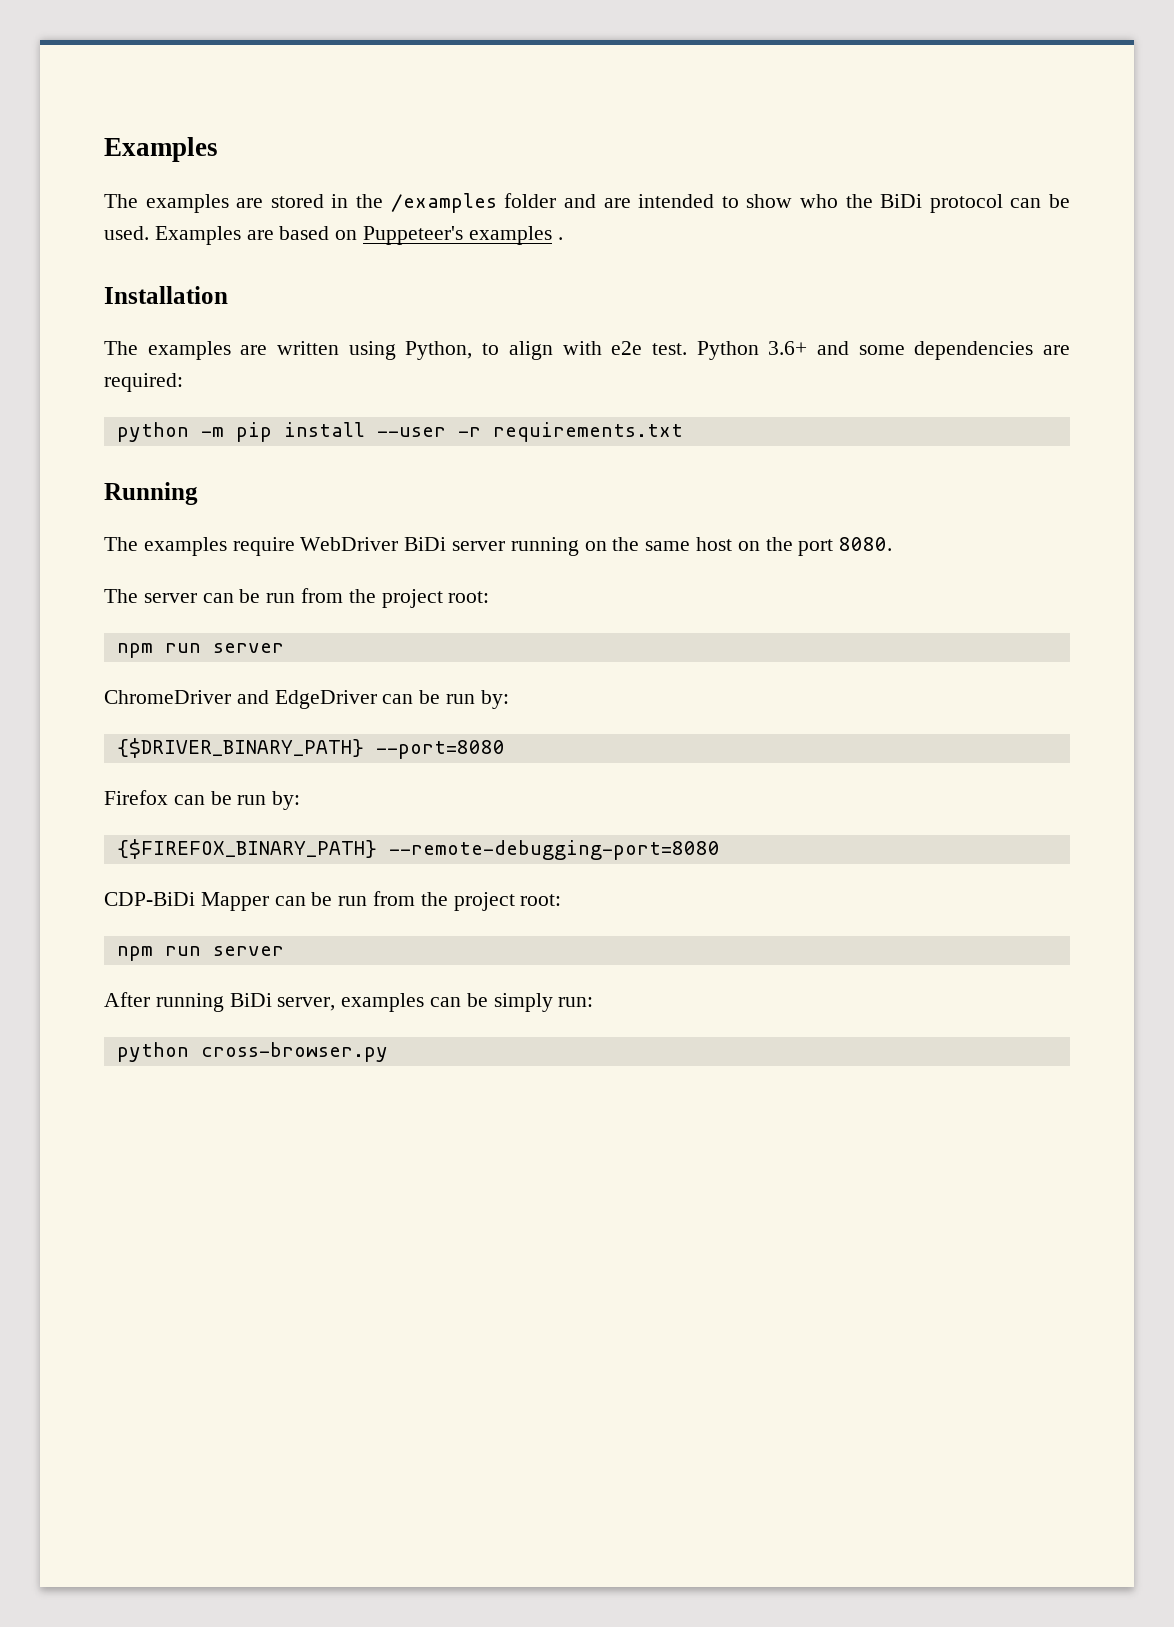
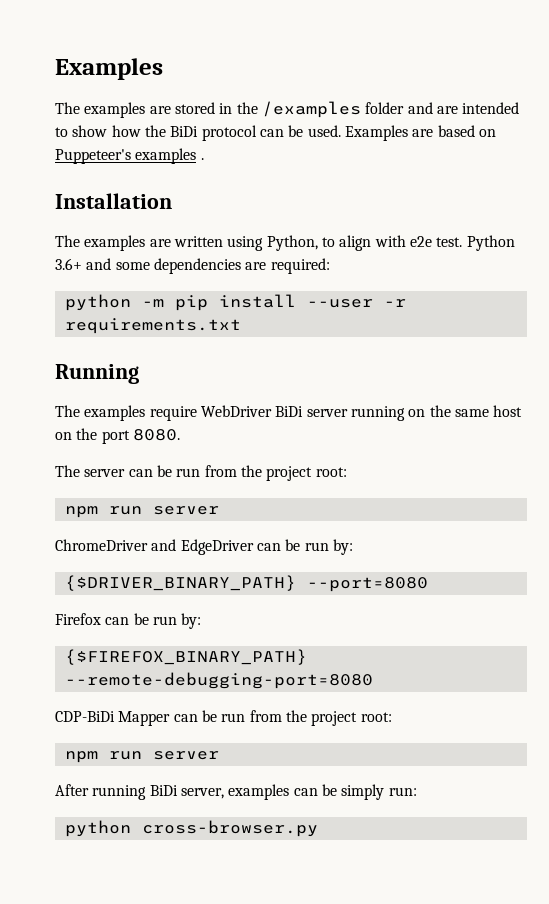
[799,194,838,208] who -> [111,125,141,137] how

